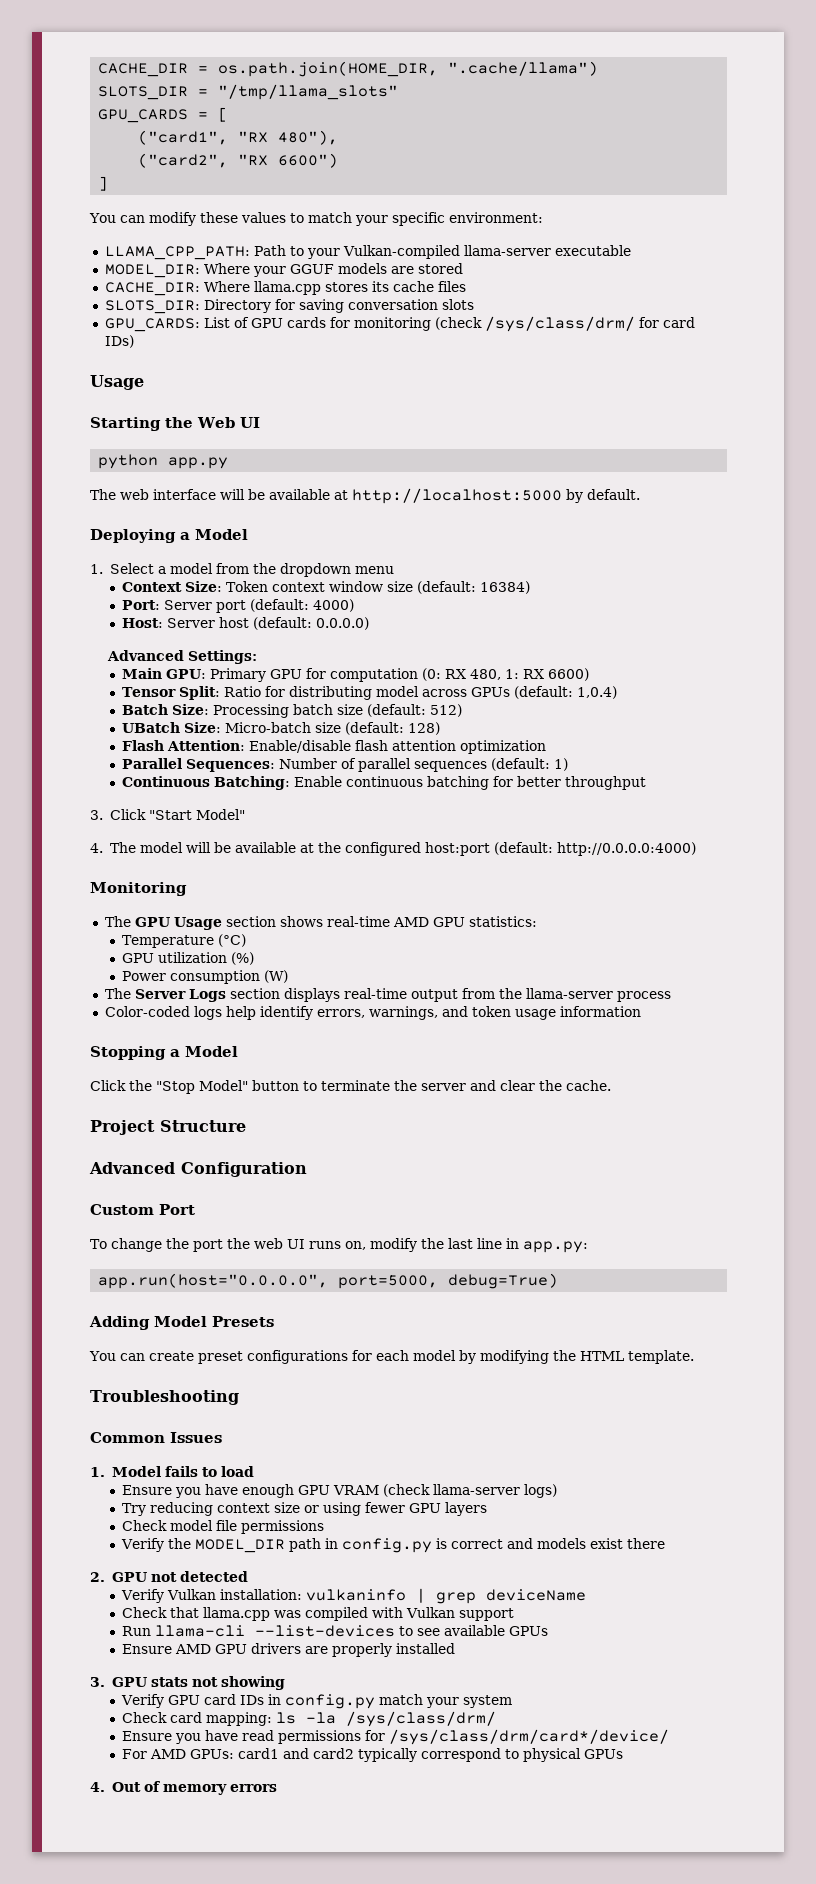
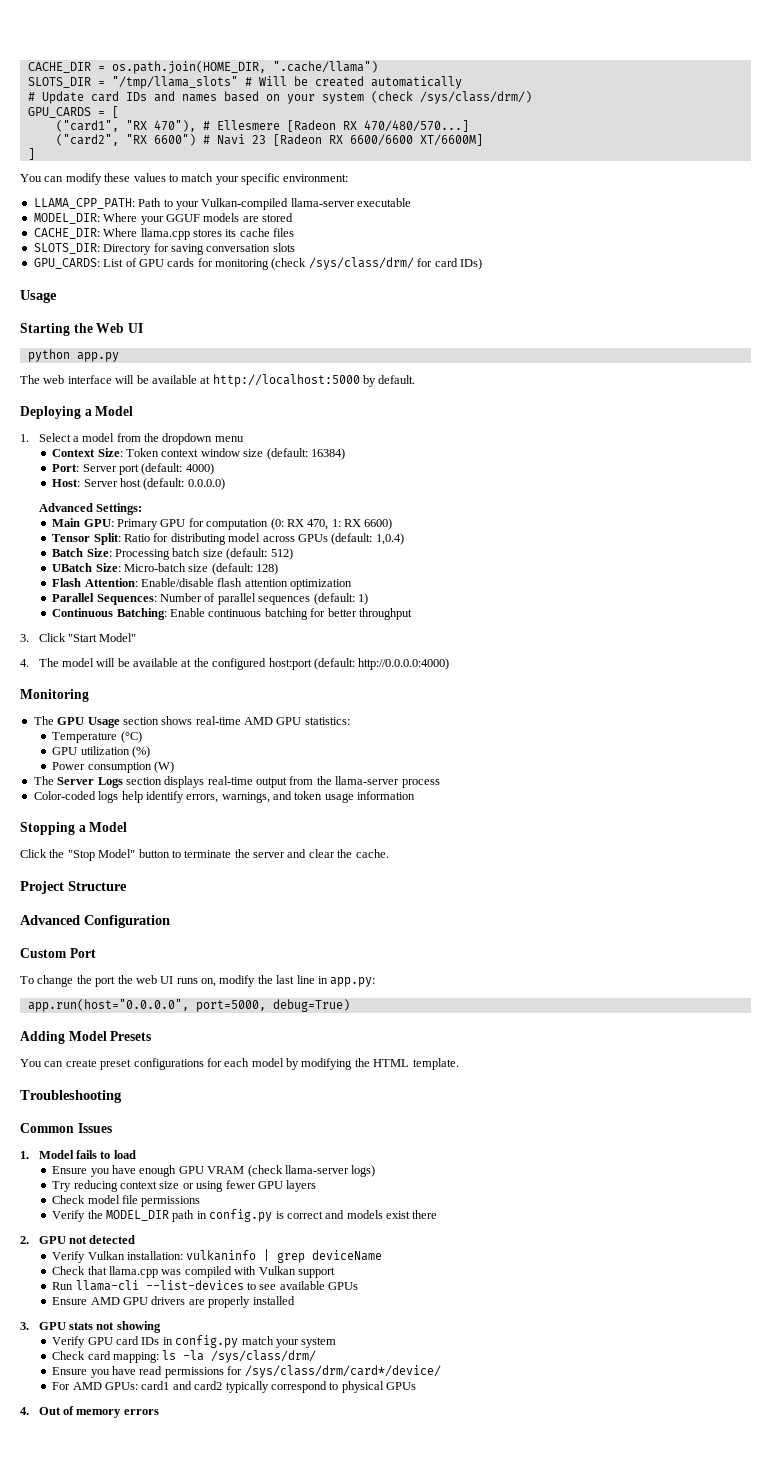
(399, 92) none -> [244,76,462,89] [27,91,532,104] # Will be created automatically // # Update card IDs and names based on your system (check /sys/class/drm/)
[278,130,339,145] [138,153,339,168] 480"), // ("card2", "RX 6600") -> [153,120,469,132] [55,134,483,146] 470"), # Ellesmere [Radeon RX 470/480/570...] // ("card2", "RX 6600") # Navi 23 [Radeon RX 6600/6600 XT/6600M]
[470,669,502,680] 480, -> [307,519,329,530] 470,

